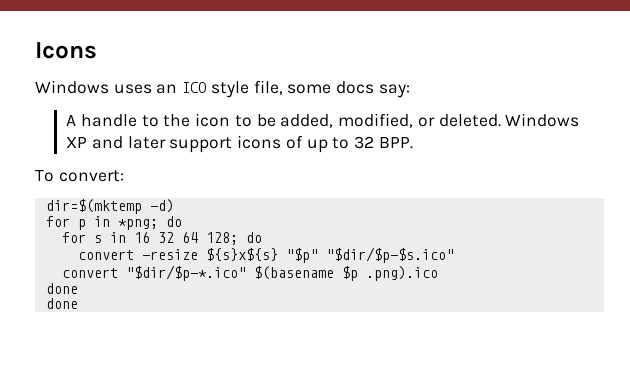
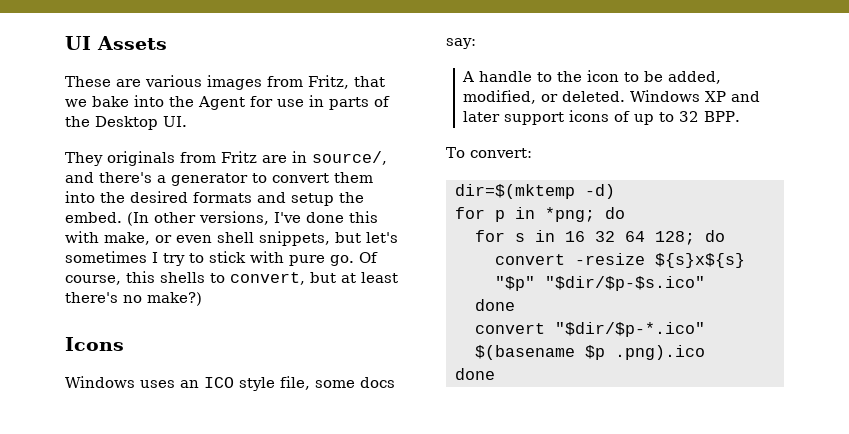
(35, 50) none -> [65,36,167,50] [65,75,385,90] [65,95,390,110] [65,116,187,130] [65,151,387,166] [65,172,373,186] [65,191,364,206] [65,211,378,226] [65,231,398,246] [65,251,378,266] [65,271,398,285] [65,292,202,306] UI Assets // These are various images from Fritz, that we bake into the Agent for use in parts of the Desktop UI. // They originals from Fritz are in source/, and there's a generator to convert them into the desired formats and setup the embed. (In other versions, I've done this with make, or even shell snippets, but let's sometimes I try to stick with pure go. Of course, this shells to convert, but at least there's no make?) //
(454, 255) none -> [475,299,515,311] // done
[45,298,78,309] // done -> (495, 374) none

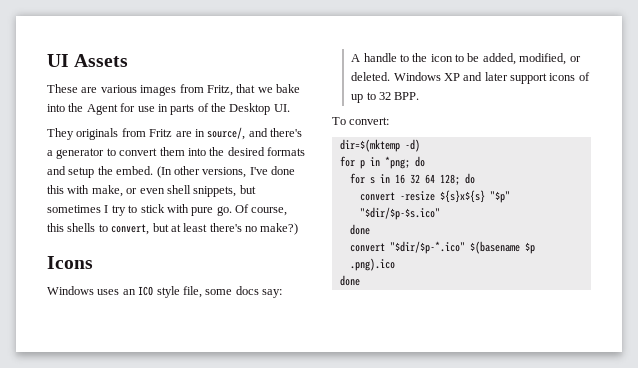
[366,232,398,243] let's -> (256, 189) none

